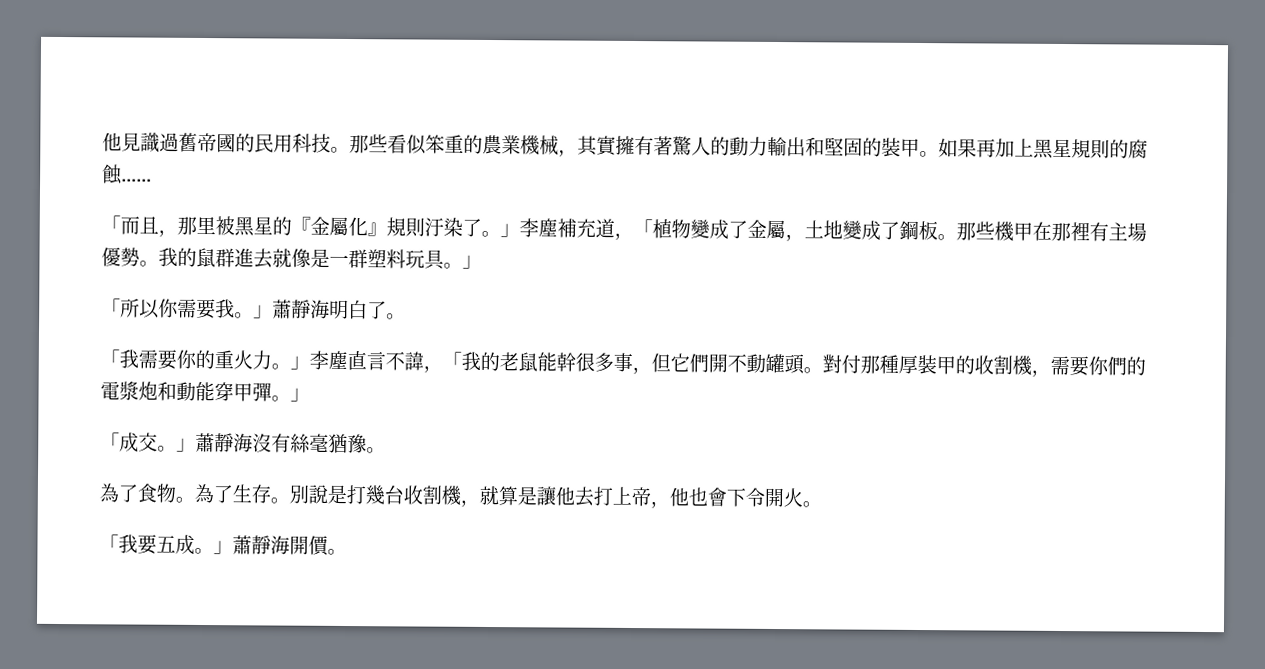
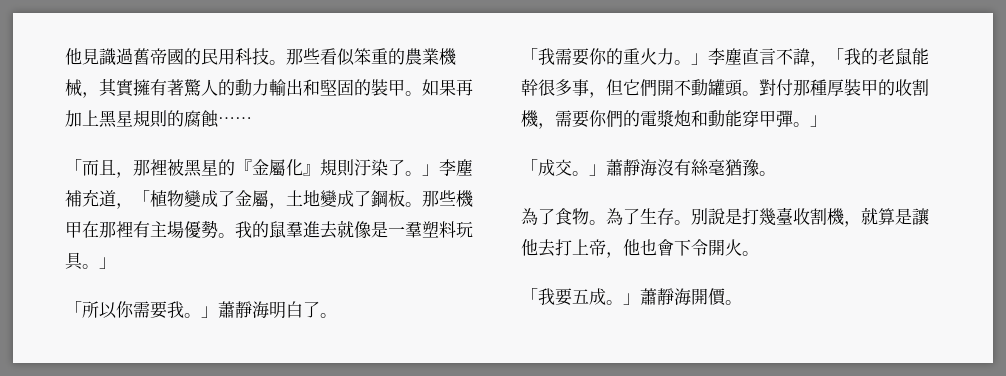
[196,216,216,235] 里 -> [150,159,167,176] 裡
[215,248,235,268] 群 -> [286,221,303,238] 羣
[348,249,368,269] 群 -> [405,221,422,238] 羣
[384,485,404,505] 台 -> [776,207,793,225] 臺

